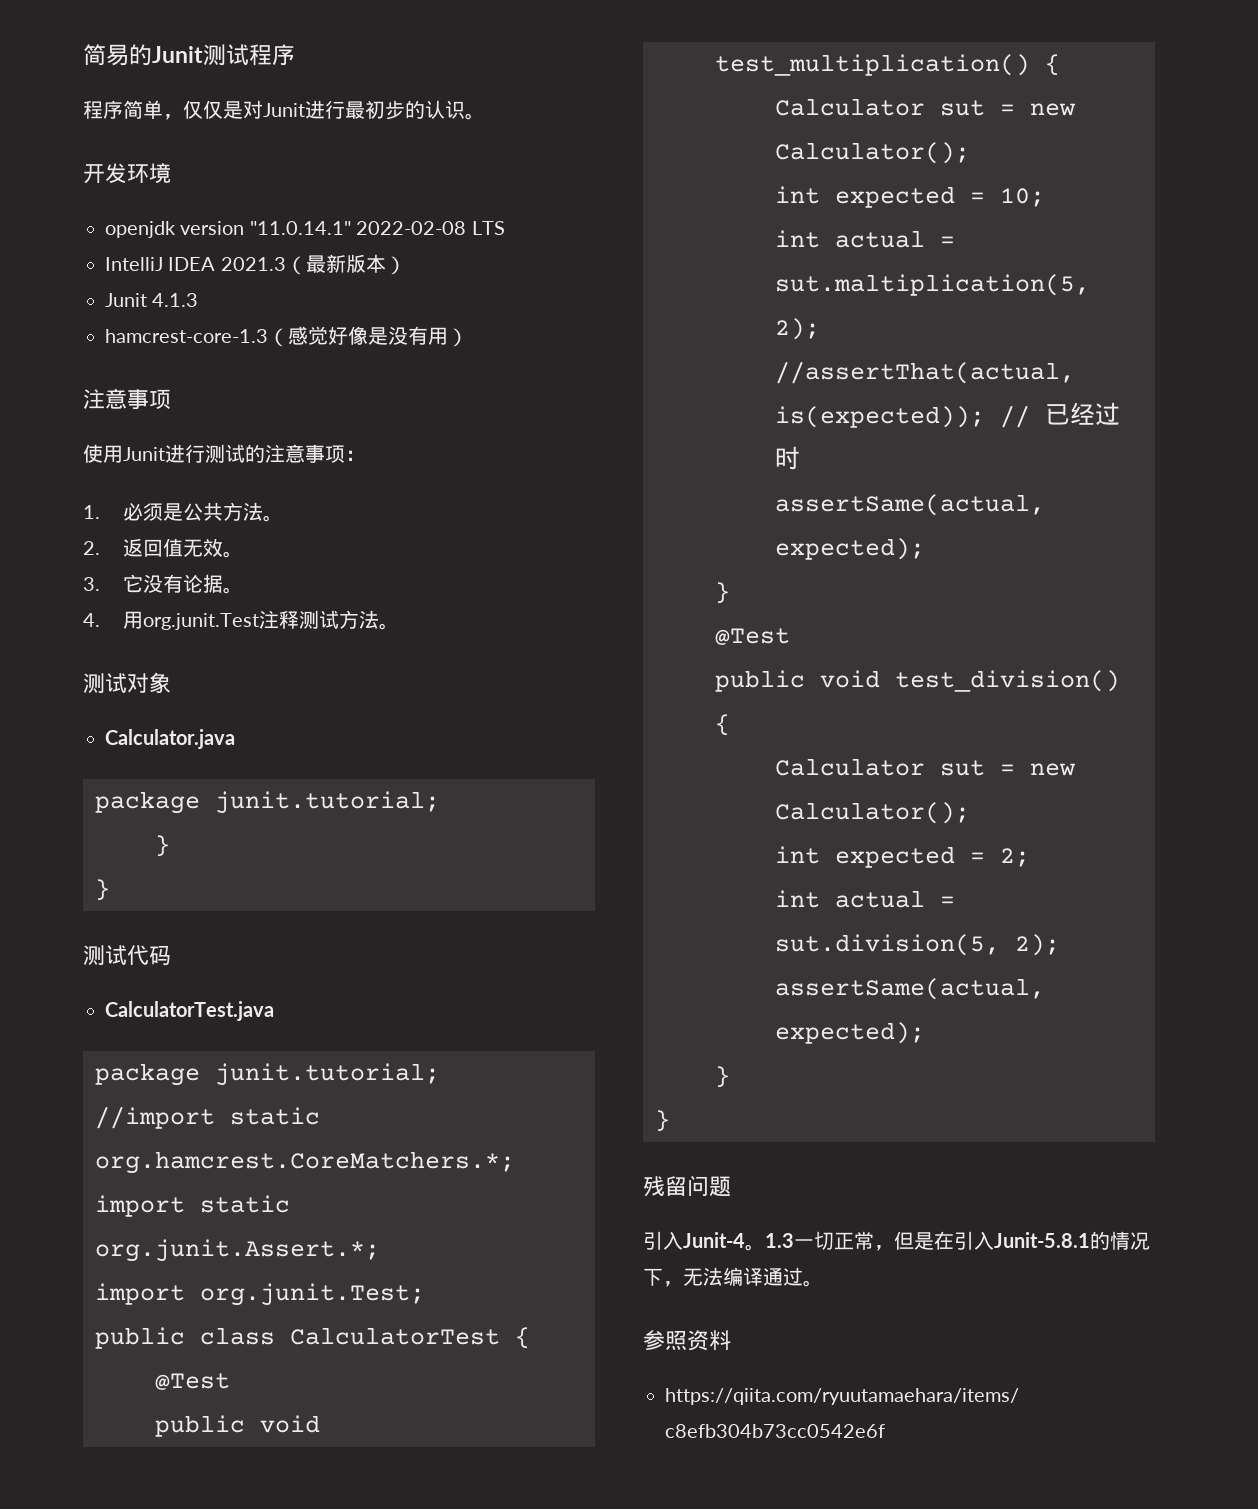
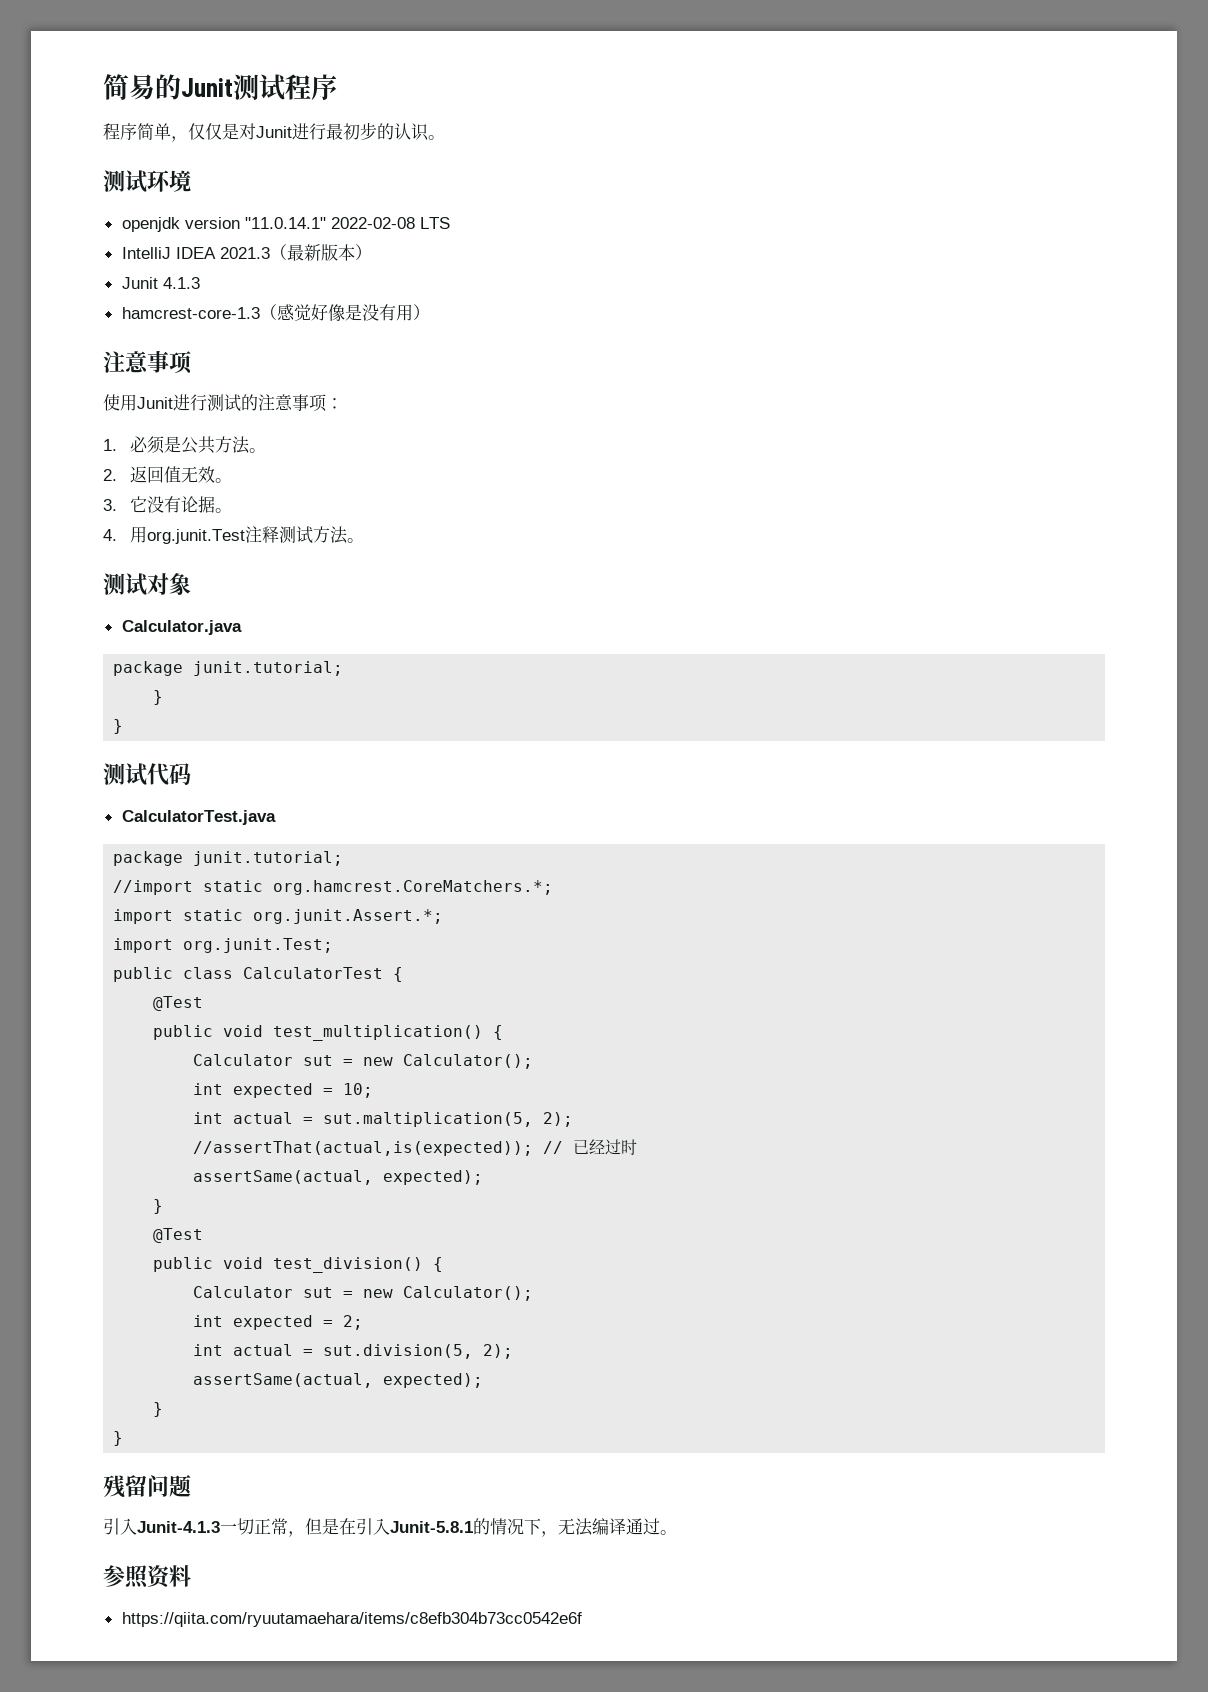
[83,163,127,184] 开发 -> [103,170,147,193] 测试
[683,1232,794,1251] Junit-4。1.3 -> [137,1521,220,1533] Junit-4.1.3

